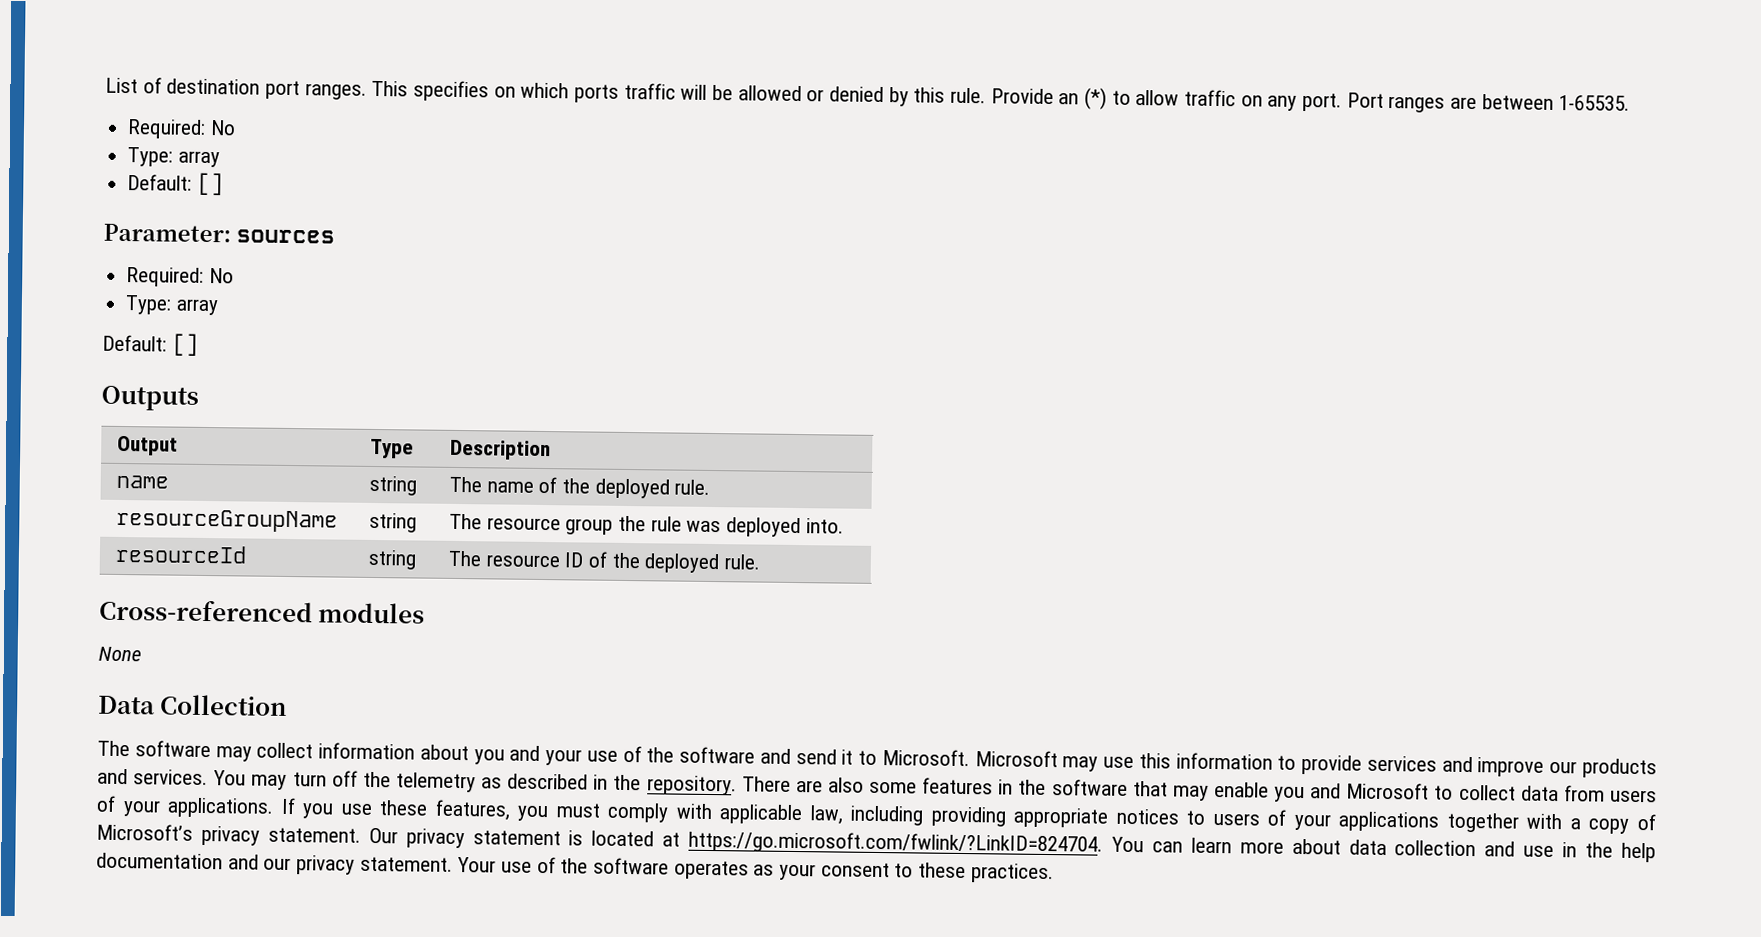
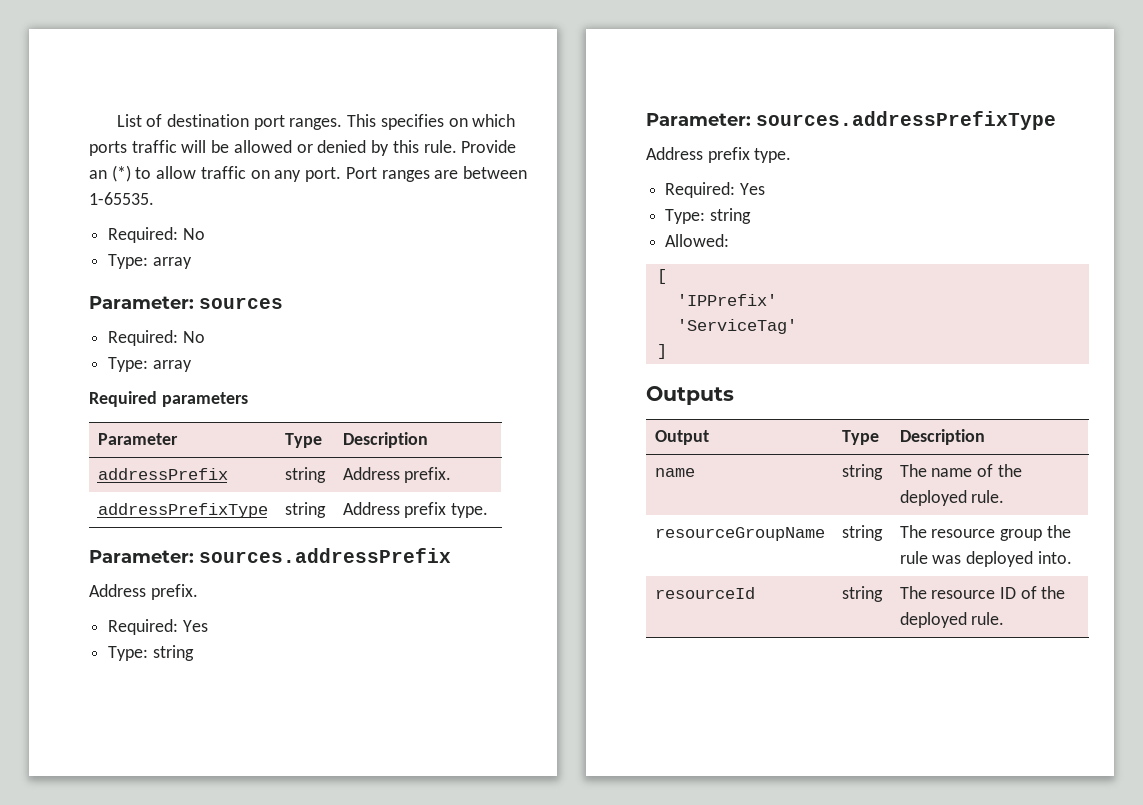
[127,172,224,196] // Default: [] -> (192, 263) none
[102,333,199,356] Default: [] -> [89,391,248,407] [97,433,178,445] [284,433,322,448] [342,432,428,448] [97,468,228,480] [284,467,326,483] [342,467,452,483] [97,503,268,518] [284,502,326,518] [342,502,488,518] [89,548,451,563] [89,584,198,600] [108,619,208,635] [108,645,194,661] [646,111,1056,130] [646,147,792,163] [665,182,765,198] [665,208,751,224] [665,234,730,247] [656,269,667,284] [676,294,777,306] [676,319,797,334] [656,344,667,359] Required parameters // Parameter | Type | Description // addressPrefix | string | Address prefix. // addressPrefixType | string | Address prefix type. // Parameter: sources.addressPrefix // Address prefix. // Required: Yes // Type: string // Parameter: sources.addressPrefixType // Address prefix type. // Required: Yes // Type: string // Allowed: // [ // 'IPPrefix' // 'ServiceTag' // ]
[99,598,426,624] [98,646,142,662] [98,694,288,716] [97,740,1657,779] [97,768,1658,803] [96,795,1656,834] [96,823,1657,863] [96,852,1054,884] // Cross-referenced modules // None // Data Collection // The software may collect information about you and your use of the software and send it to Microsoft. Microsoft may use this information to provide services and improve our products and services. You may turn off the telemetry as described in the repository. There are also some features in the software that may enable you and Microsoft to collect data from users of your applications. If you use these features, you must comply with applicable law, including providing appropriate notices to users of your applications together with a copy of Microsoft’s privacy statement. Our privacy statement is located at https://go.microsoft.com/fwlink/?LinkID=824704. You can learn more about data collection and use in the help documentation and our privacy statement. Your use of the software operates as your consent to these practices. -> (1005, 618) none

